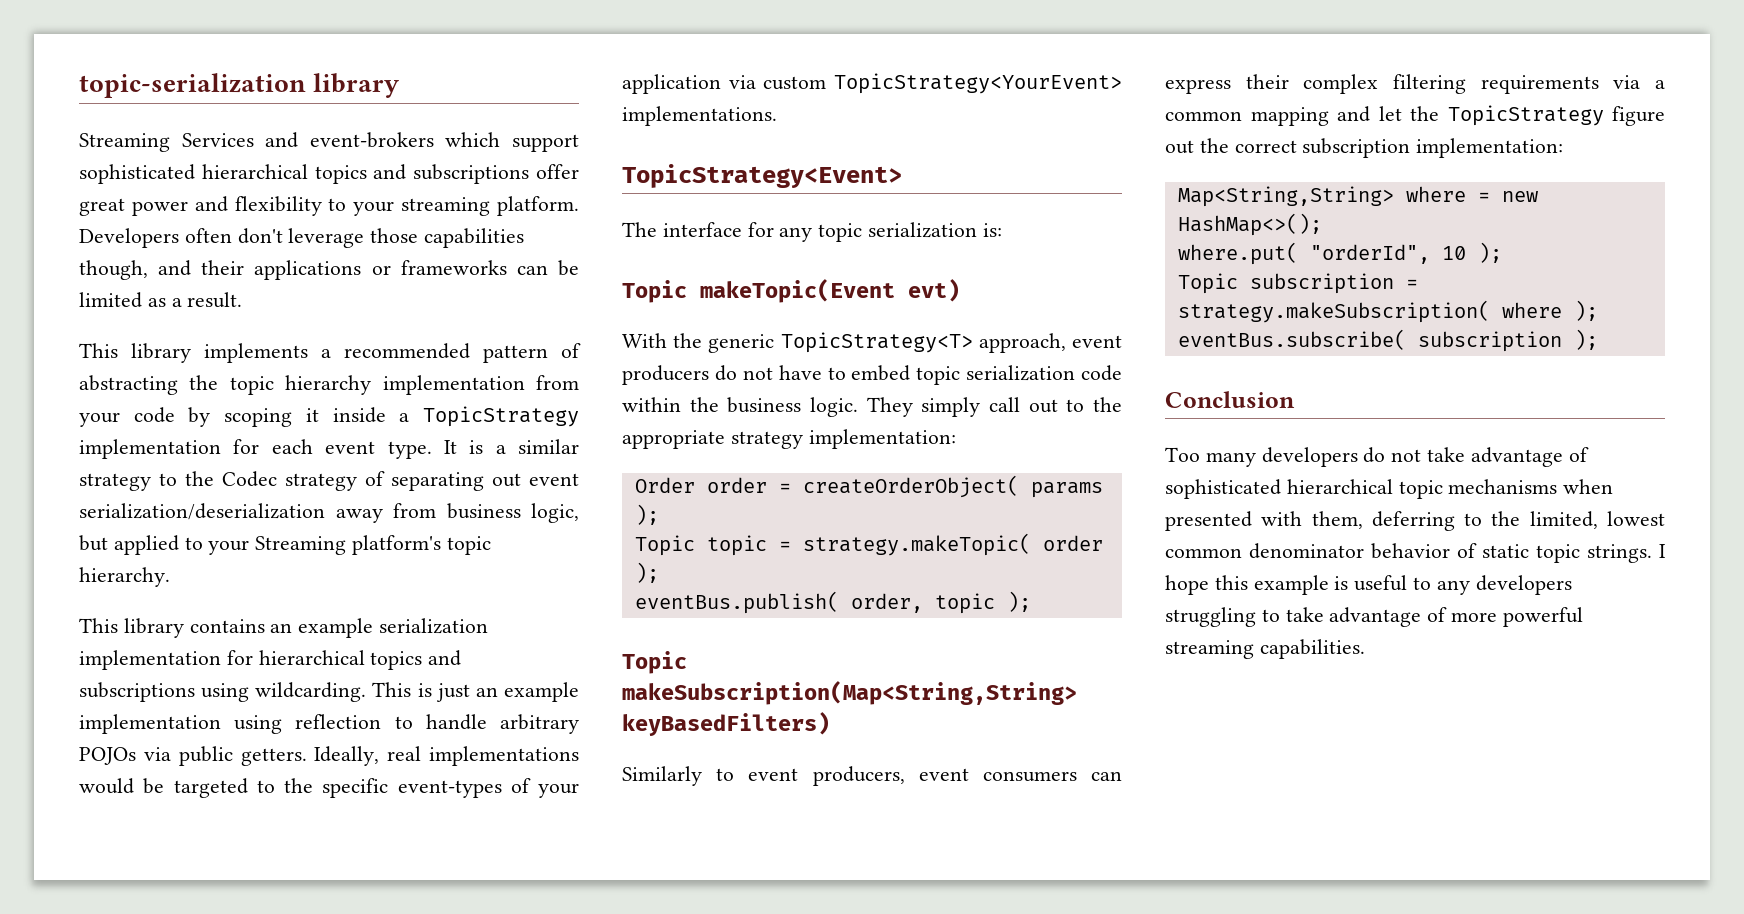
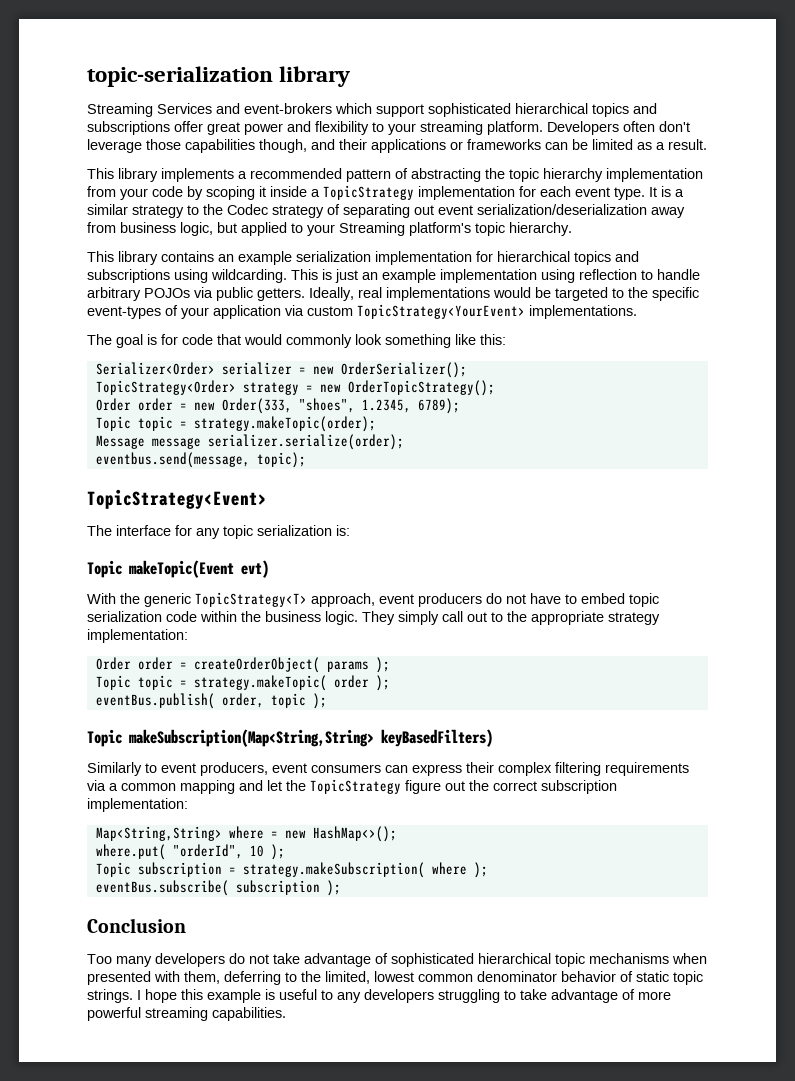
(777, 116) none -> [87,334,506,348] [95,362,467,378] [95,380,495,396] [95,398,460,414] [95,416,376,432] [95,434,404,450] [95,452,306,468] // The goal is for code that would commonly look something like this: // Serializer<Order> serializer = new OrderSerializer(); // TopicStrategy<Order> strategy = new OrderTopicStrategy(); // Order order = new Order(333, "shoes", 1.2345, 6789); // Topic topic = strategy.makeTopic(order); // Message message serializer.serialize(order); // eventbus.send(message, topic);

